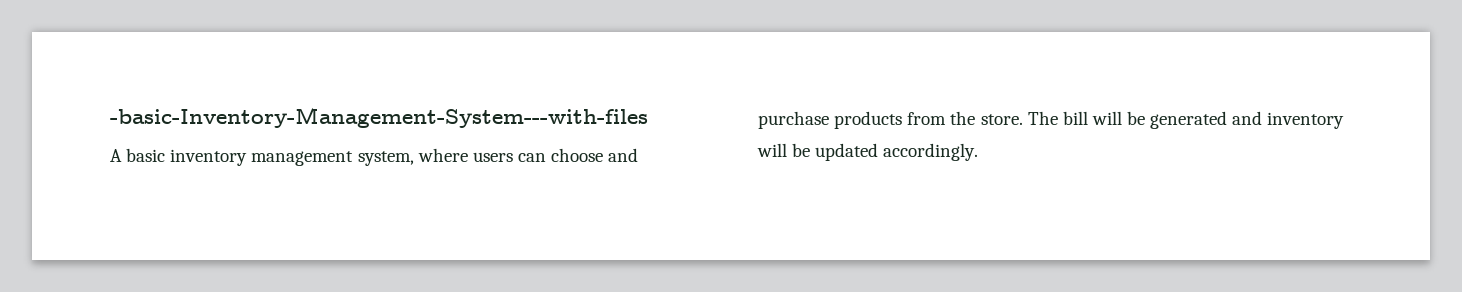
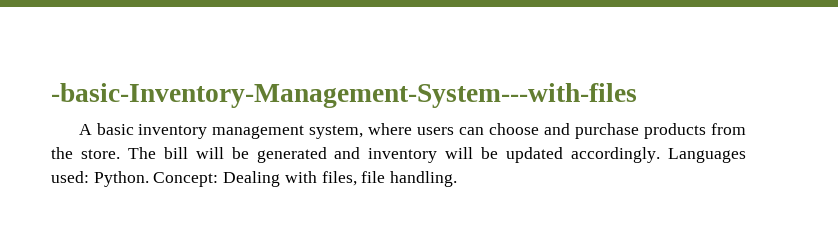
(979, 152) none -> [668,148,746,163] [51,171,458,187] Languages used: Python. Concept: Dealing with files, file handling.

